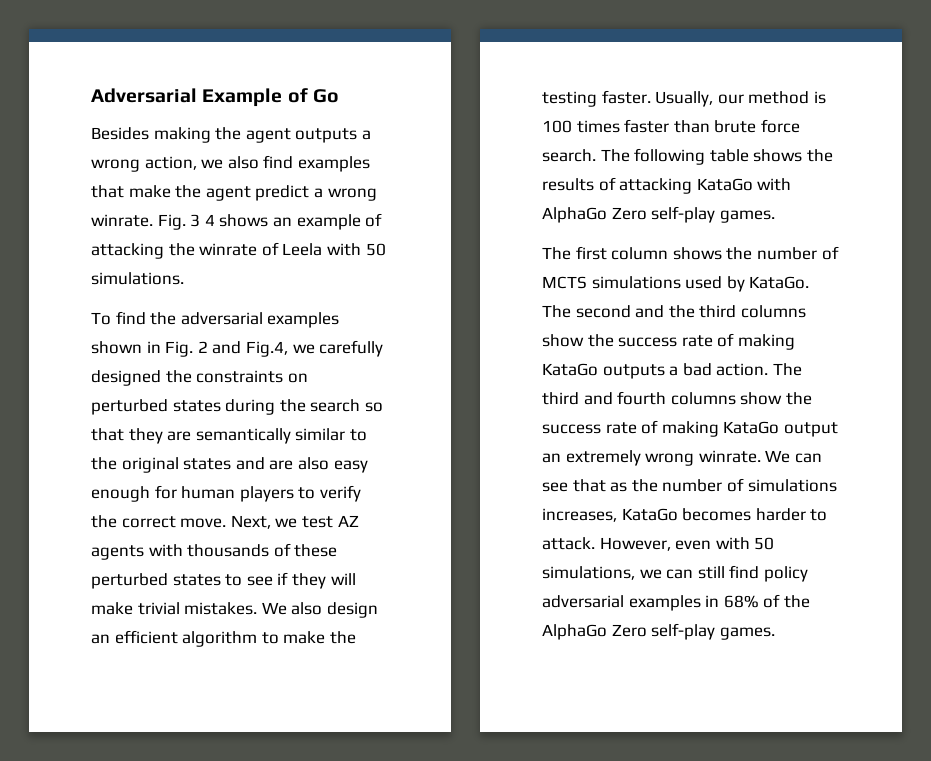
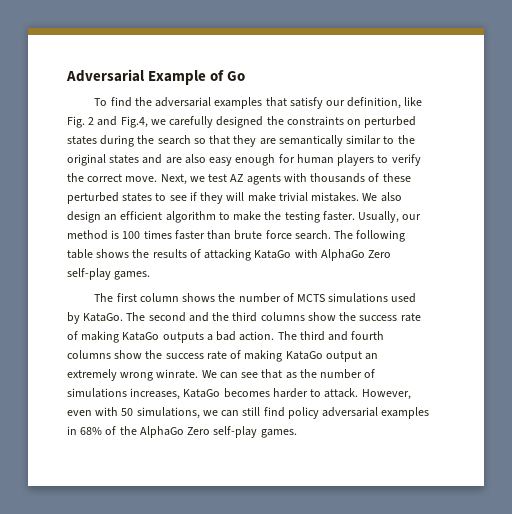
[91,127,371,143] [91,155,370,172] [91,185,377,201] [91,213,383,230] [91,242,386,259] [91,272,184,285] // Besides making the agent outputs a wrong action, we also find examples that make the agent predict a wrong winrate. Fig. 3 4 shows an example of attacking the winrate of Leela with 50 simulations. -> (246, 76) none
[91,341,161,354] shown in -> [265,97,423,109] that satisfy our definition, like

